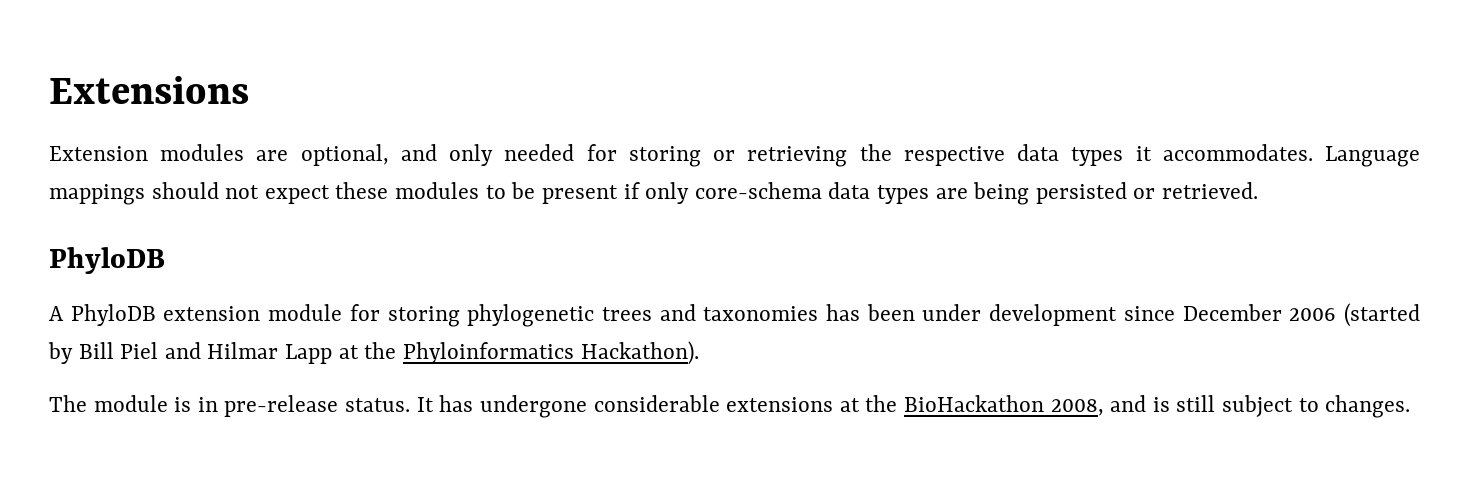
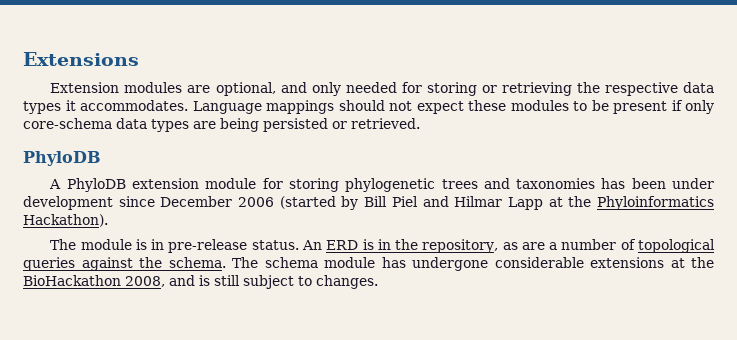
[416,397,434,412] It -> [302,239,715,253] [23,257,375,271] An ERD is in the repository, as are a number of topological queries against the schema. The schema module

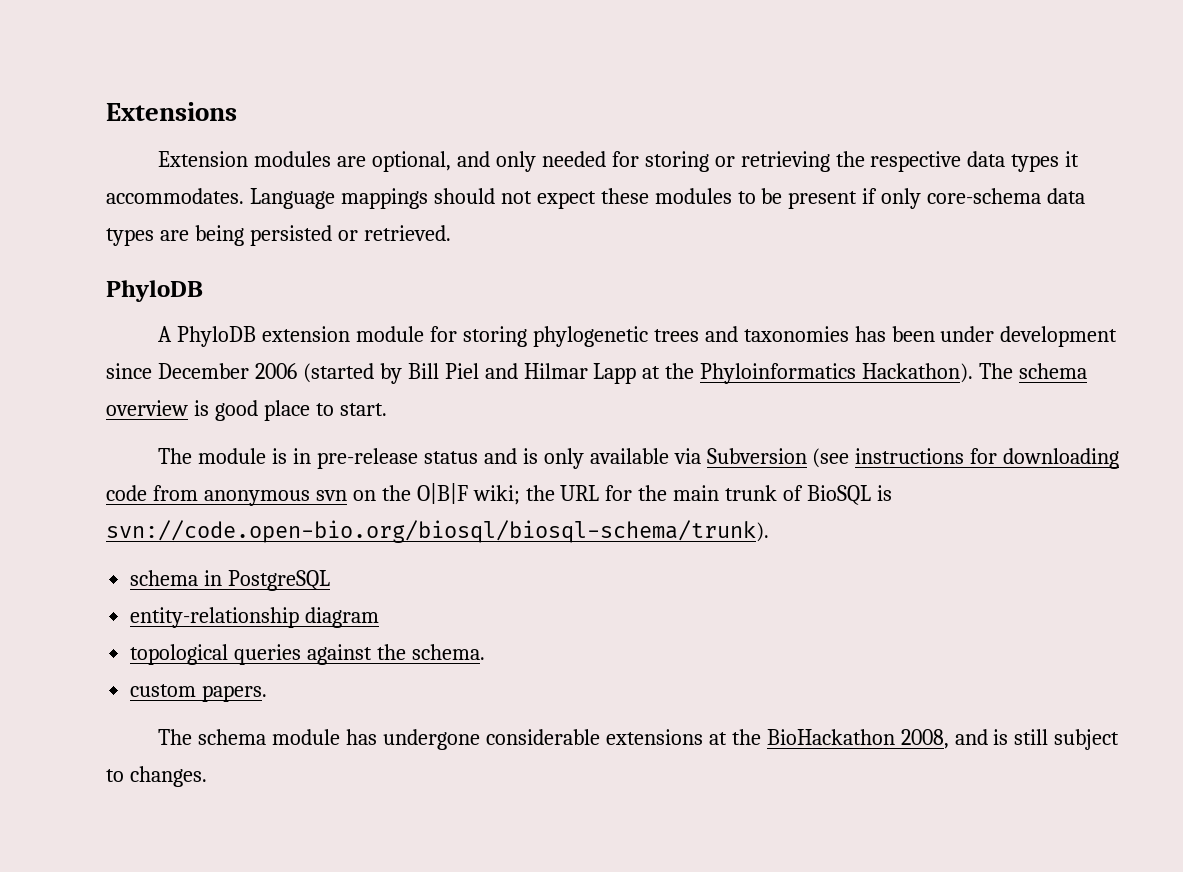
(108, 220) none -> [979,363,1088,379] [106,400,387,421] The schema overview is good place to start.
[251,239,636,253] status. An ERD is in the repository, as are a number of -> [423,448,1120,469] [106,483,893,506] [106,520,769,543] [130,570,331,591] [130,607,380,628] status and is only available via Subversion (see instructions for downloading code from anonymous svn on the O|B|F wiki; the URL for the main trunk of BioSQL is svn://code.open-bio.org/biosql/biosql-schema/trunk). // schema in PostgreSQL // entity-relationship diagram //
(226, 262) none -> [130,684,268,702] // custom papers. //

